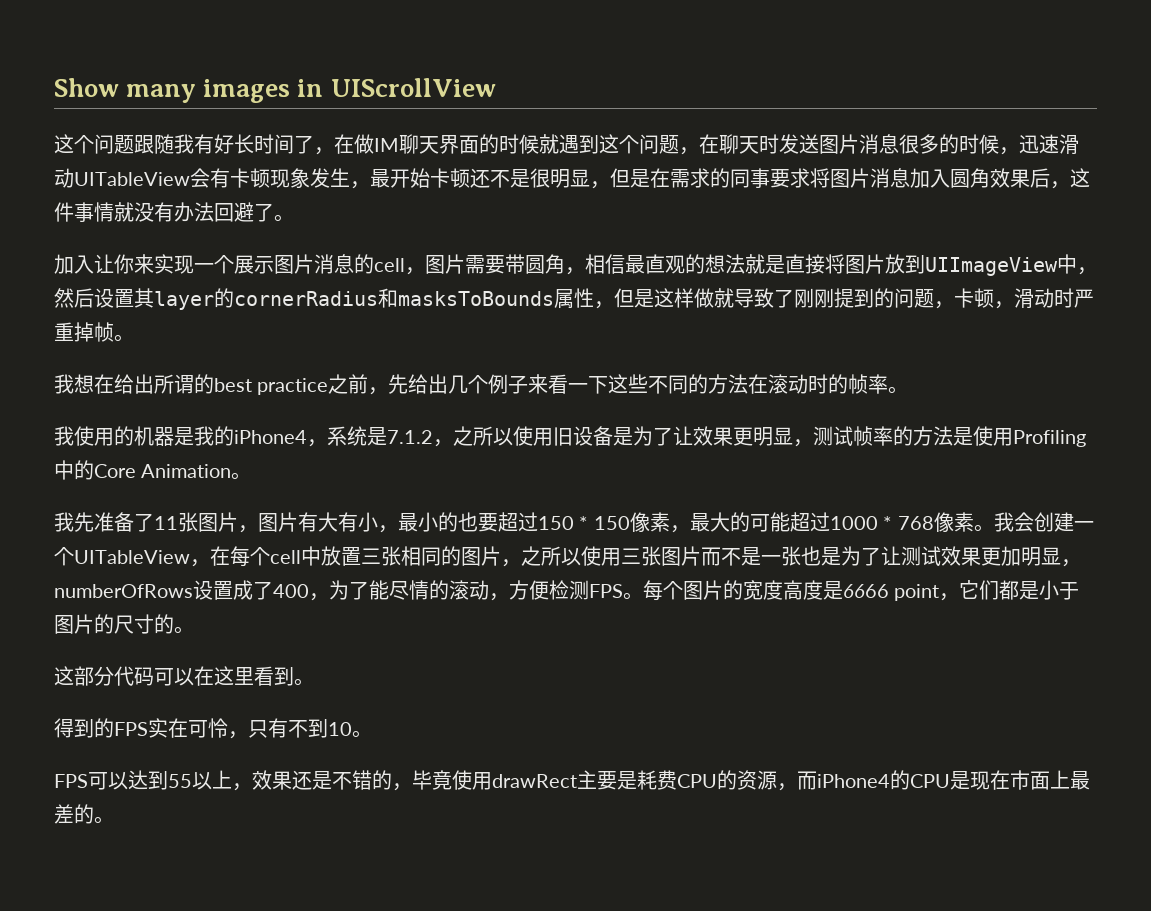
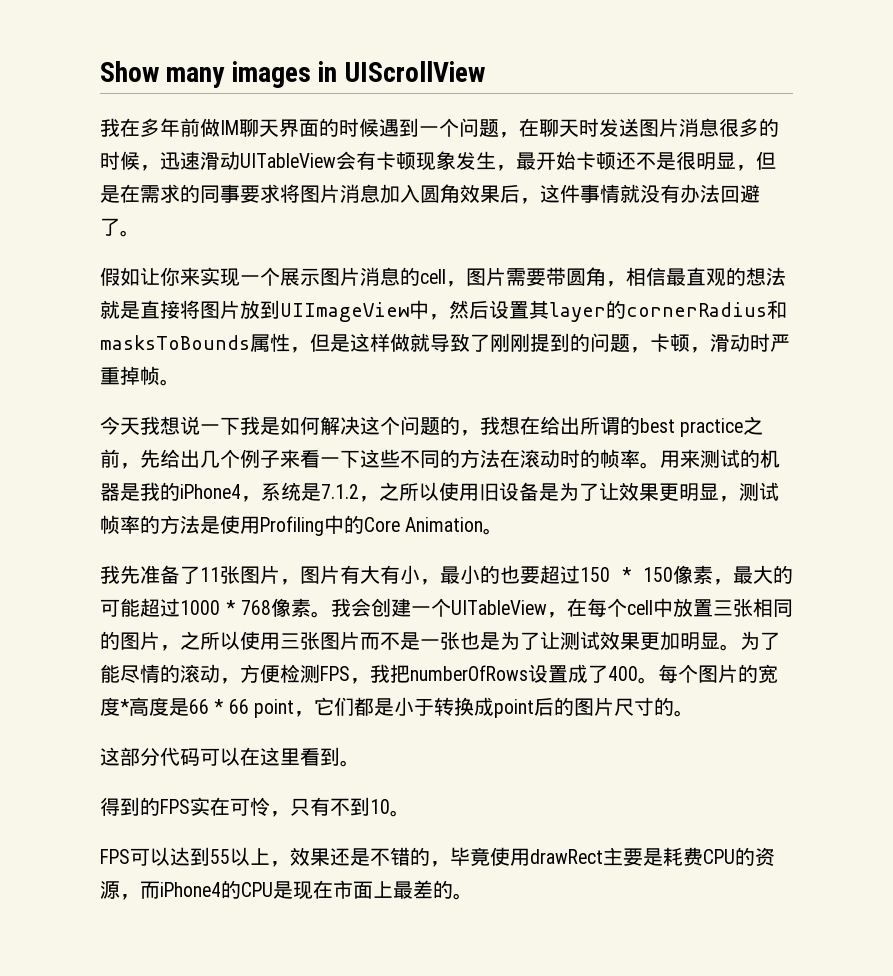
[54,134,354,155] 这个问题跟随我有好长时间了，在 -> [100,118,200,137] 我在多年前
[539,134,619,154] 就遇到这 -> [379,118,439,137] 遇到一
[54,254,94,274] 加入 -> [100,267,140,286] 假如
(134, 338) none -> [100,416,480,436] 今天我想说一下我是如何解决这个问题的，
[54,426,114,446] // 我使用 -> [660,449,740,468] 用来测试
[1061,559,1081,567] [54,580,329,601] ，numberOfRows设置成了400， -> [720,644,740,651] 。
[623,580,889,601] 。每个图片的宽度高度是6666 -> [350,664,778,684] [100,697,249,716] ，我把numberOfRows设置成了400。每个图片的宽度*高度是66 * 66
[54,614,114,634] 图片的 -> [433,697,614,718] 转换成point后的图片

